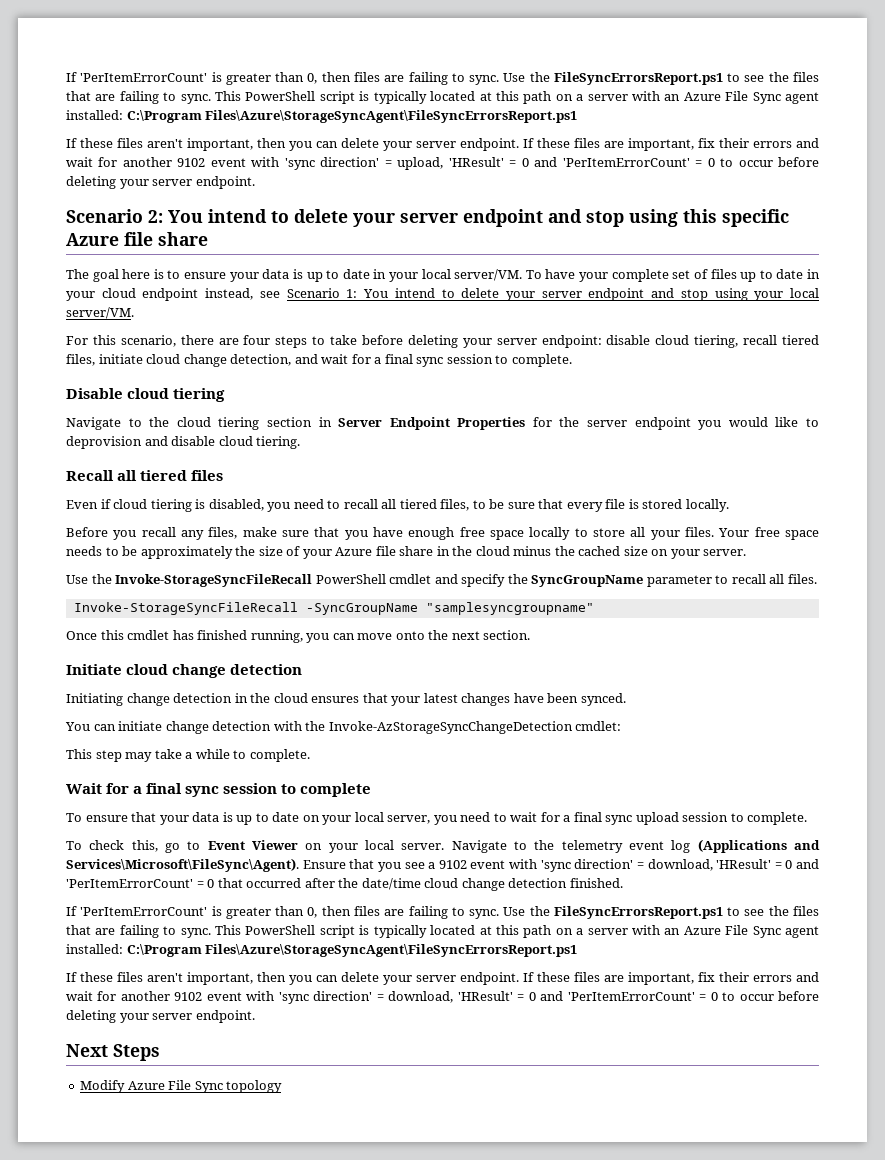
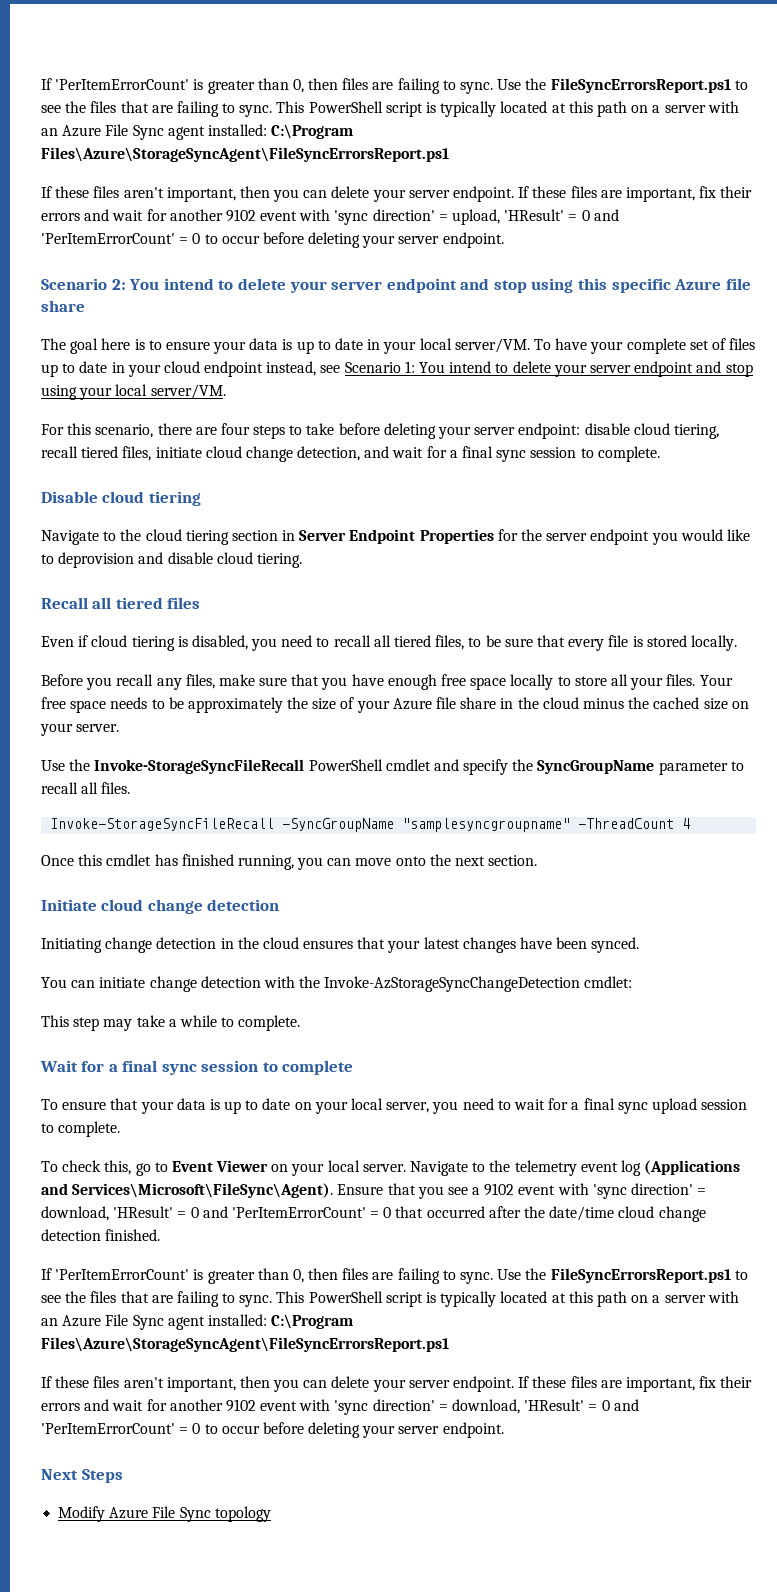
(594, 608) none -> [578,818,691,829] -ThreadCount 4

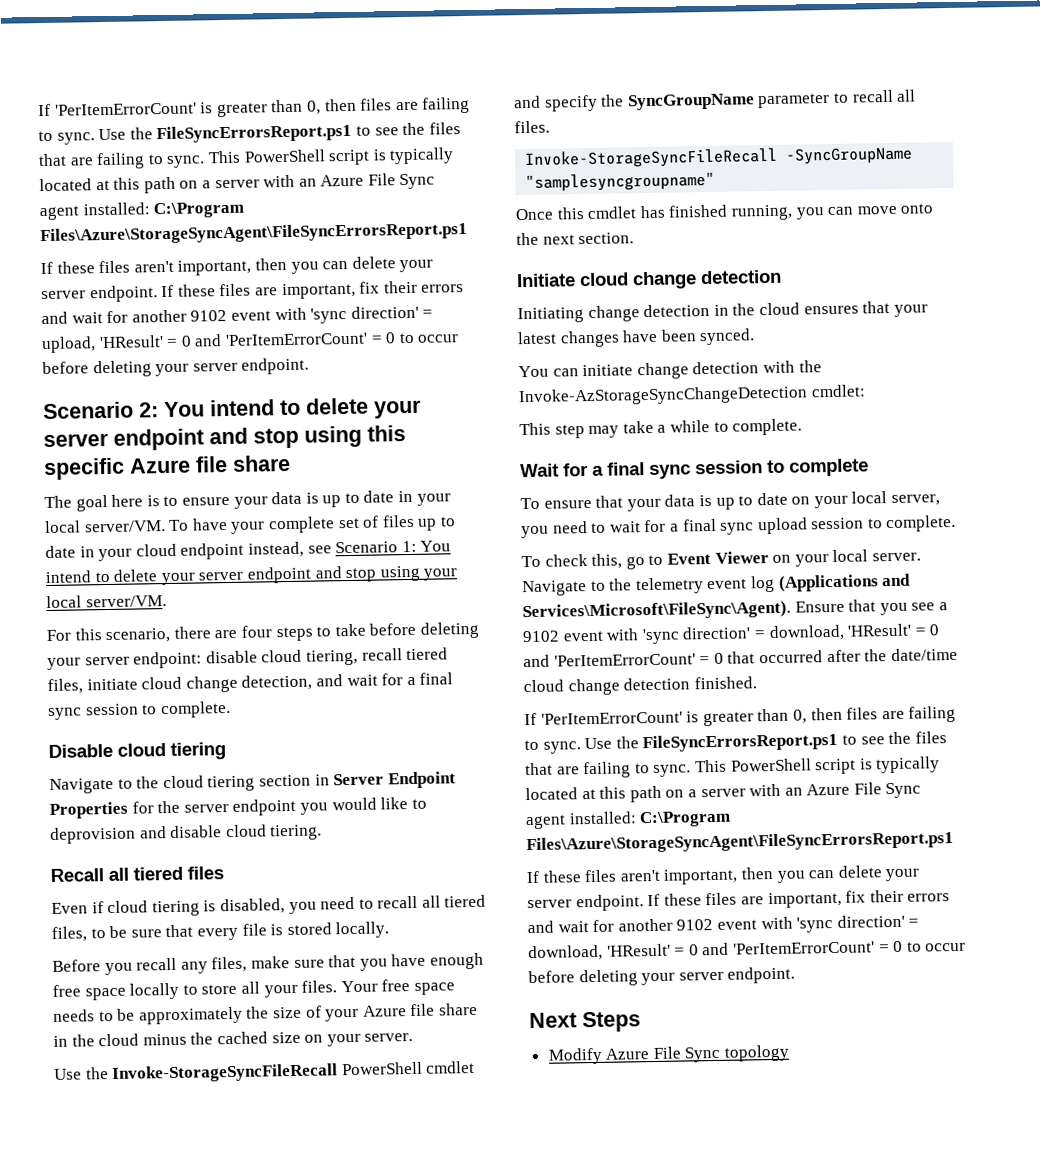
[578,818,691,829] -ThreadCount 4 -> (716, 182) none

